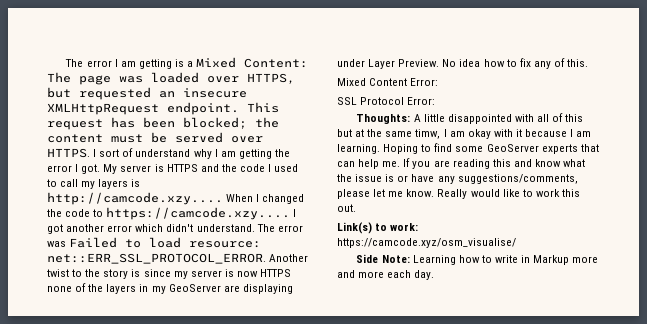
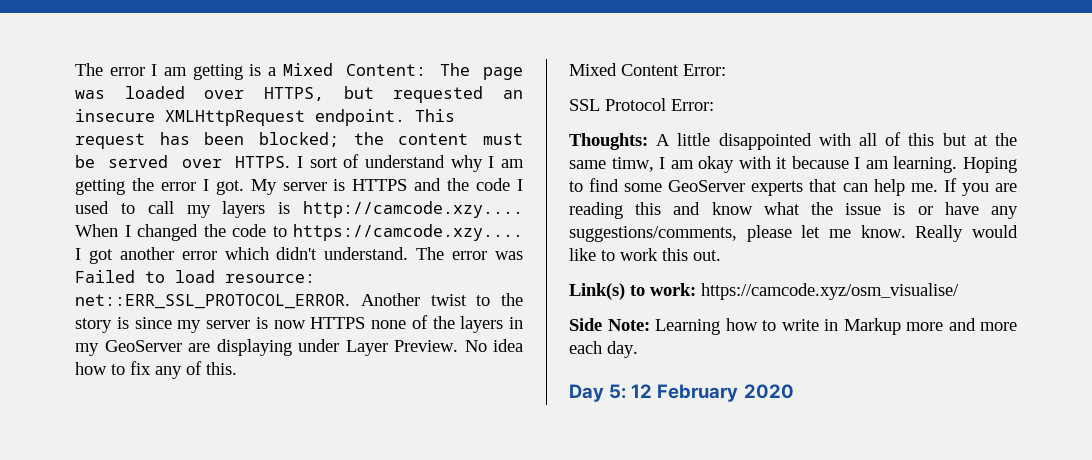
(435, 275) none -> [569,384,794,402] // Day 5: 12 February 2020

